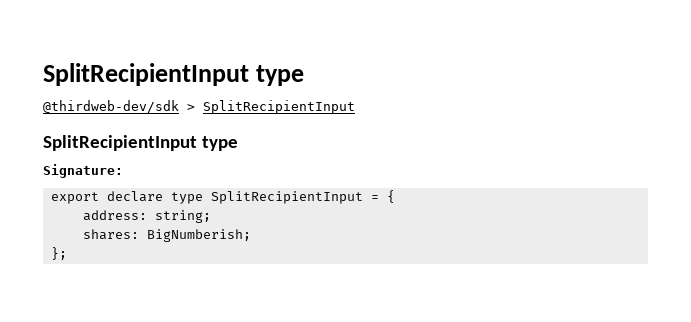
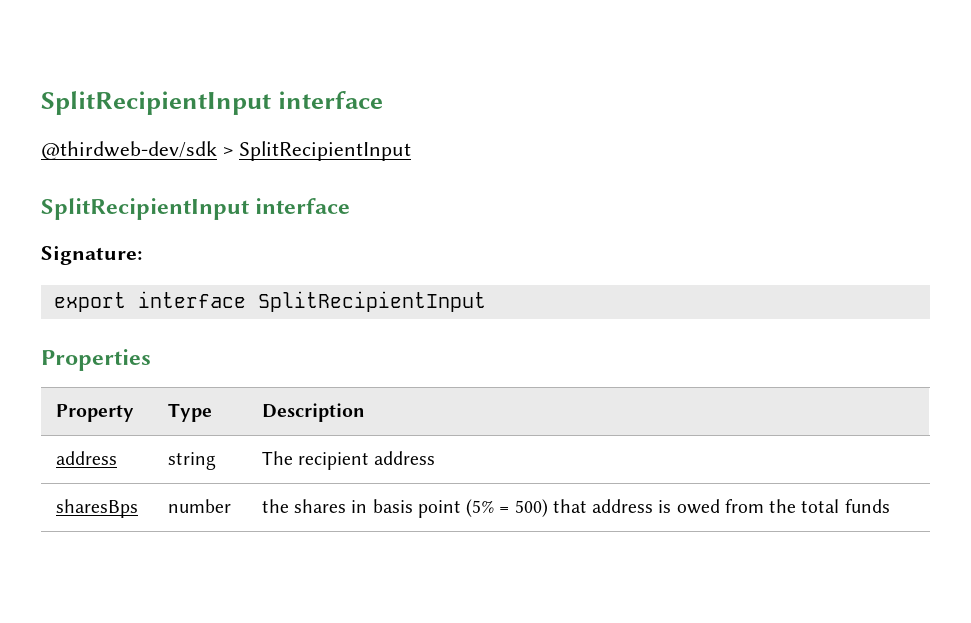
[43,63,304,86] SplitRecipientInput type -> [41,91,384,115] SplitRecipientInput interface
[202,136,239,151] type -> [255,198,351,214] interface
[106,190,395,204] [82,210,211,223] [82,229,251,242] [50,247,67,260] declare type SplitRecipientInput = { // address: string; // shares: BigNumberish; // }; -> [137,291,486,312] [41,349,151,371] [55,404,134,422] [167,403,212,422] [261,403,365,422] [55,451,117,465] [167,452,216,470] [261,451,436,470] [55,499,138,518] [167,499,231,513] [261,499,890,518] interface SplitRecipientInput // Properties // Property | Type | Description // address | string | The recipient address // sharesBps | number | the shares in basis point (5% = 500) that address is owed from the total funds

